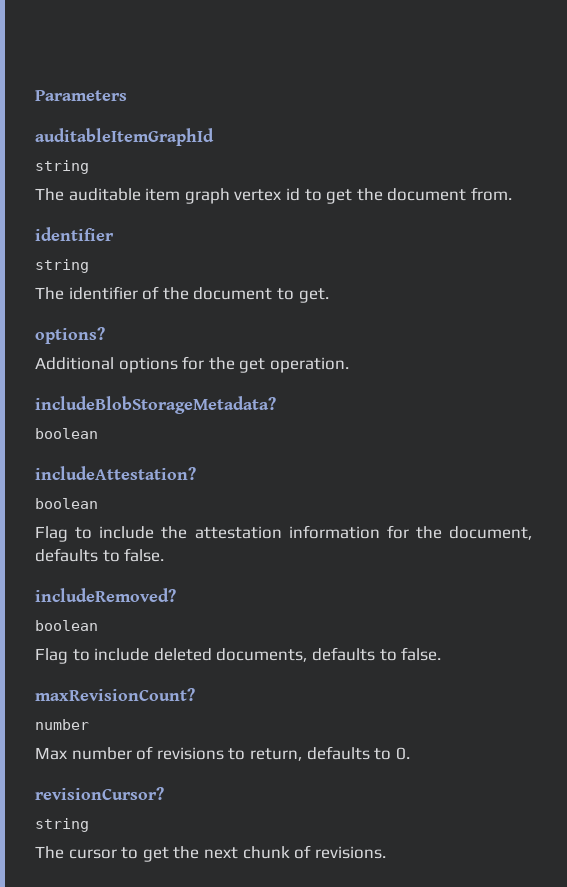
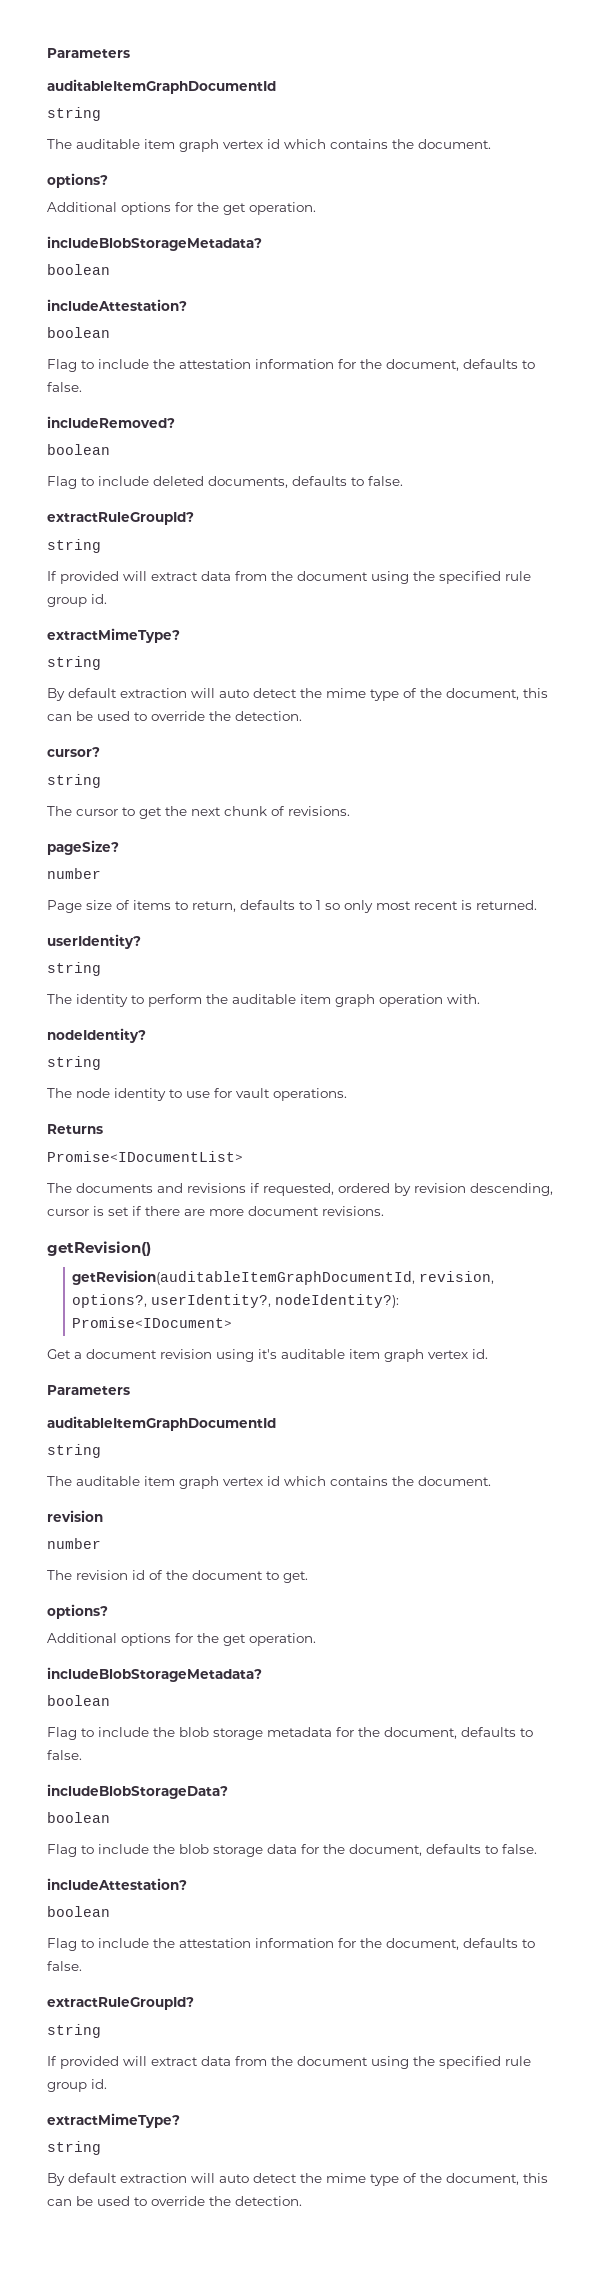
[35,90,127,101] [35,128,214,146] [35,160,89,174] [35,187,512,204] [35,227,114,241] [35,259,89,273] [35,286,329,303] Parameters // auditableItemGraphId // string // The auditable item graph vertex id to get the document from. // identifier // string // The identifier of the document to get. -> [47,48,130,58] [47,79,276,94] [47,107,101,121] [47,139,491,152] Parameters // auditableItemGraphDocumentId // string // The auditable item graph vertex id which contains the document.
[35,688,195,701] [35,719,89,730] [35,746,410,761] [35,787,164,800] maxRevisionCount? // number // Max number of revisions to return, defaults to 0. // revisionCursor? -> [47,512,194,525] [47,539,101,553] [47,571,531,584] [47,594,107,607] [47,628,180,643] [47,656,101,670] [47,688,548,701] [47,711,302,721] [47,747,100,757] extractRuleGroupId? // string // If provided will extract data from the document using the specified rule group id. // extractMimeType? // string // By default extraction will auto detect the mime type of the document, this can be used to override the detection. // cursor?
(386, 852) none -> [47,840,119,855] [47,868,101,879] [47,900,537,913] [47,934,141,949] [47,962,101,976] [47,994,480,1007] [47,1028,146,1043] [47,1056,101,1070] [47,1088,347,1101] [47,1124,103,1134] [47,1151,243,1162] [47,1183,553,1196] [47,1206,384,1216] [47,1241,151,1256] [72,1270,495,1285] [72,1294,400,1308] [72,1317,233,1328] [47,1349,488,1362] [47,1385,130,1395] [47,1416,276,1431] [47,1444,101,1458] [47,1476,491,1489] [47,1510,103,1522] [47,1538,101,1549] [47,1570,308,1583] [47,1604,108,1619] [47,1633,316,1646] [47,1667,262,1682] [47,1695,110,1706] [47,1727,533,1740] [47,1750,82,1760] [47,1784,228,1799] [47,1812,110,1823] [47,1844,537,1857] [47,1878,187,1890] [47,1906,110,1917] [47,1938,535,1951] [47,1961,82,1971] [47,1997,194,2010] [47,2024,101,2038] [47,2056,531,2069] [47,2079,107,2092] [47,2113,180,2128] [47,2141,101,2155] [47,2173,548,2186] [47,2196,302,2206] // pageSize? // number // Page size of items to return, defaults to 1 so only most recent is returned. // userIdentity? // string // The identity to perform the auditable item graph operation with. // nodeIdentity? // string // The node identity to use for vault operations. // Returns // Promise<IDocumentList> // The documents and revisions if requested, ordered by revision descending, cursor is set if there are more document revisions. // getRevision() // getRevision(auditableItemGraphDocumentId, revision, options?, userIdentity?, nodeIdentity?): Promise<IDocument> // Get a document revision using it's auditable item graph vertex id. // Parameters // auditableItemGraphDocumentId // string // The auditable item graph vertex id which contains the document. // revision // number // The revision id of the document to get. // options? // Additional options for the get operation. // includeBlobStorageMetadata? // boolean // Flag to include the blob storage metadata for the document, defaults to false. // includeBlobStorageData? // boolean // Flag to include the blob storage data for the document, defaults to false. // includeAttestation? // boolean // Flag to include the attestation information for the document, defaults to false. // extractRuleGroupId? // string // If provided will extract data from the document using the specified rule group id. // extractMimeType? // string // By default extraction will auto detect the mime type of the document, this can be used to override the detection.

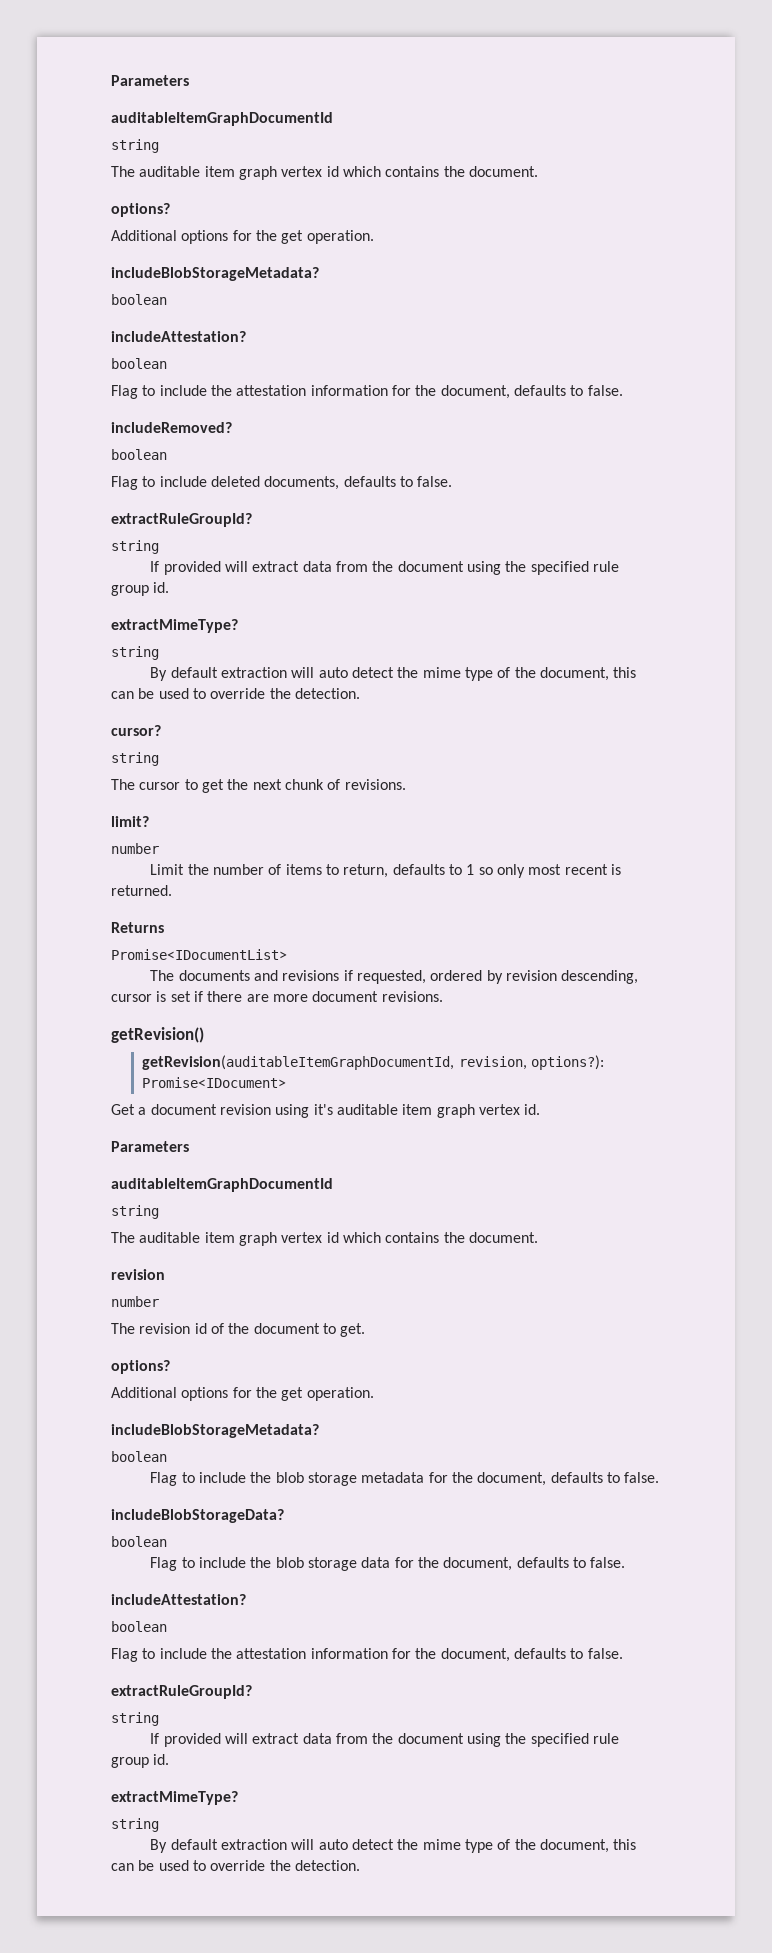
[47,840,119,855] [47,868,101,879] [47,900,112,913] pageSize? // number // Page size -> [111,816,149,827] [111,843,159,854] [150,864,264,875] limit? // number // Limit the number
[47,934,141,949] [47,962,101,976] [47,994,480,1007] [47,1028,146,1043] [47,1056,101,1070] [47,1088,347,1101] // userIdentity? // string // The identity to perform the auditable item graph operation with. // nodeIdentity? // string // The node identity to use for vault operations. -> (172, 890) none
[72,1294,400,1308] options?, userIdentity?, nodeIdentity?): -> [531,1055,605,1070] options?):

